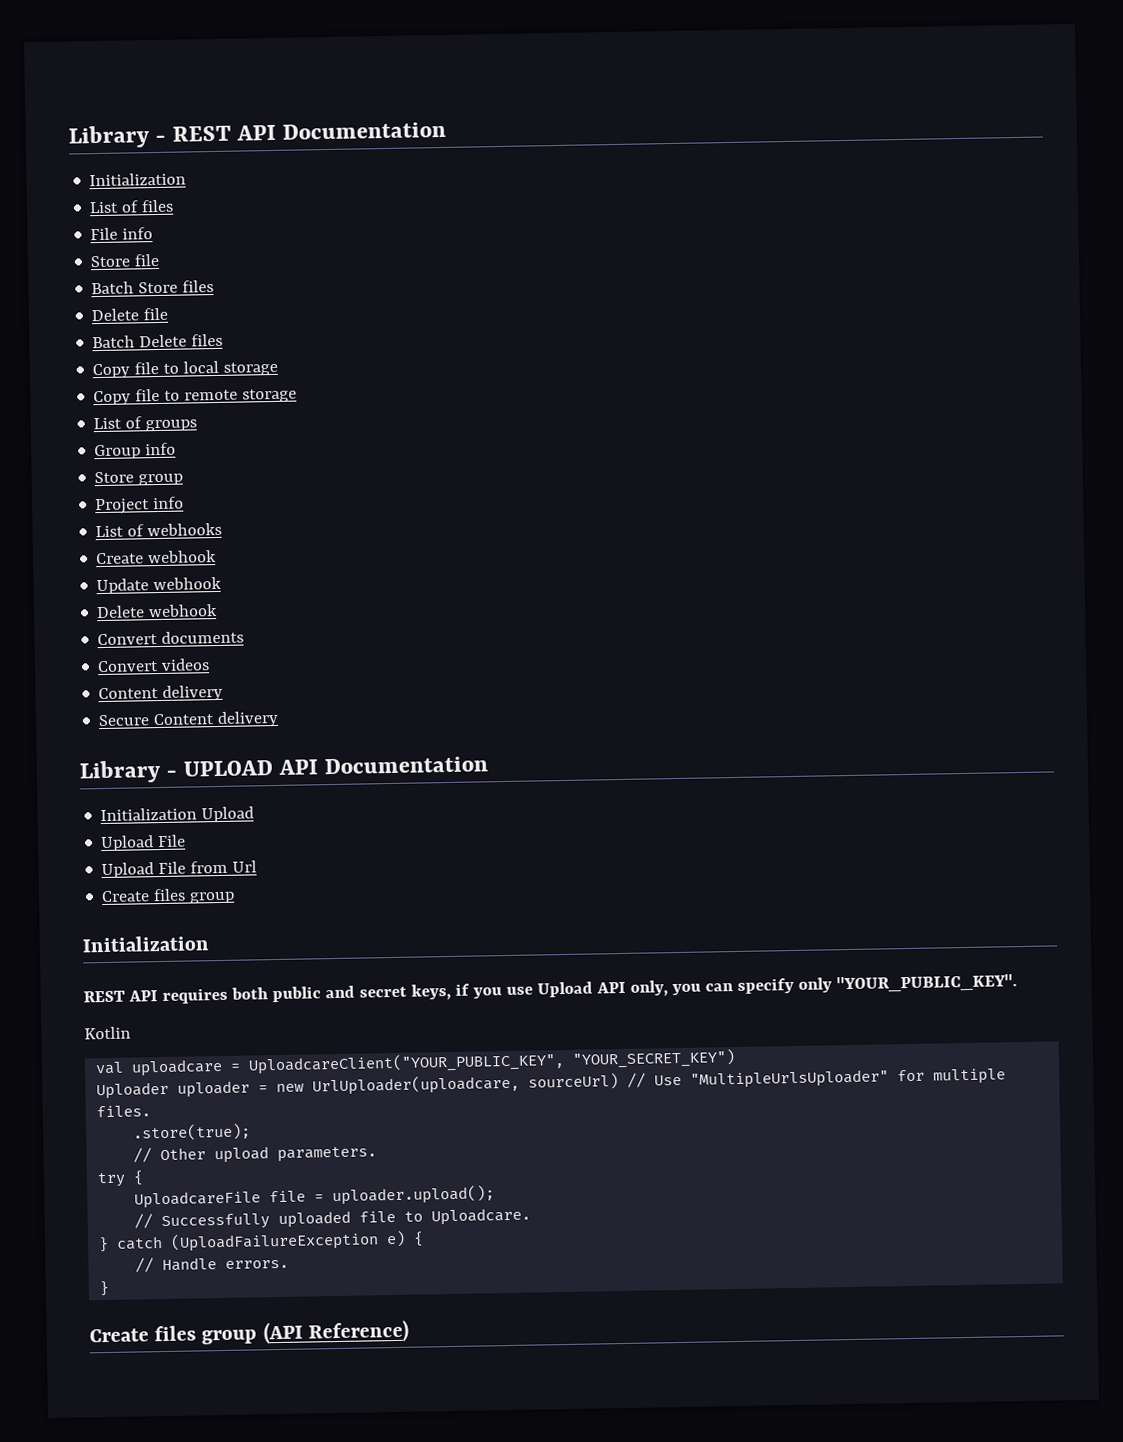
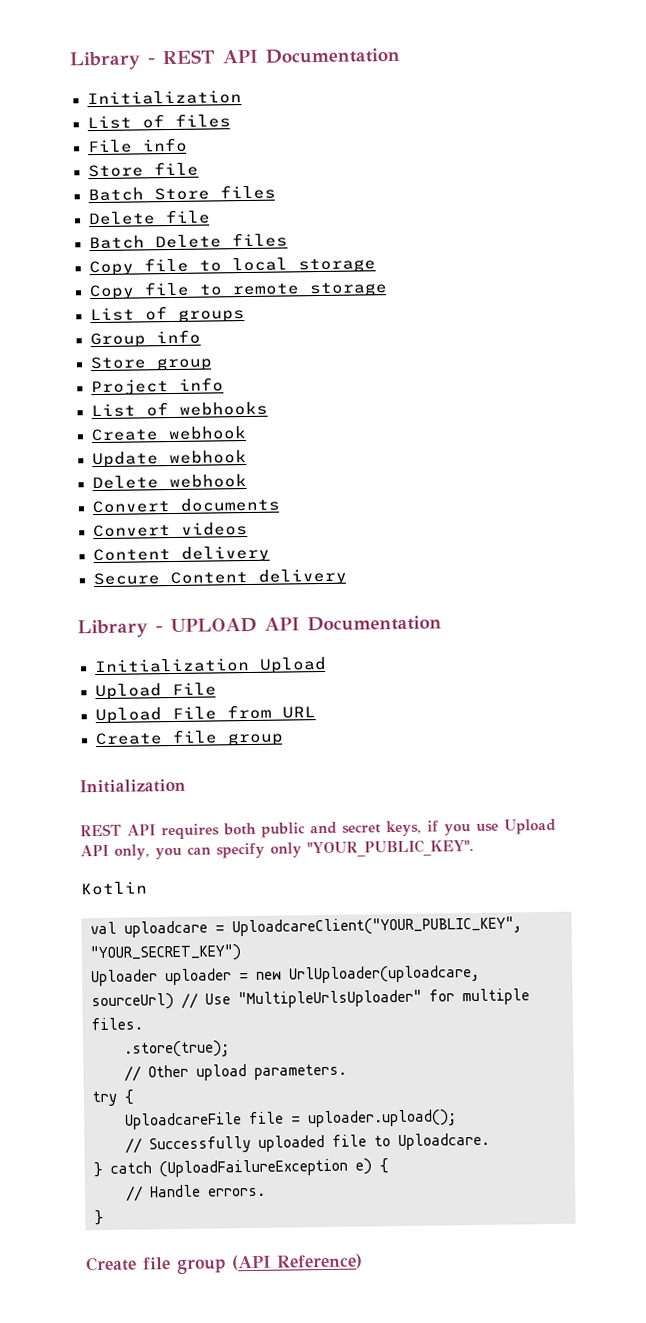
[232,860,258,873] [101,888,187,903] Url // Create files -> [281,706,316,719] [94,729,218,746] URL // Create file
[154,1325,197,1342] files -> [142,1257,171,1270] file

